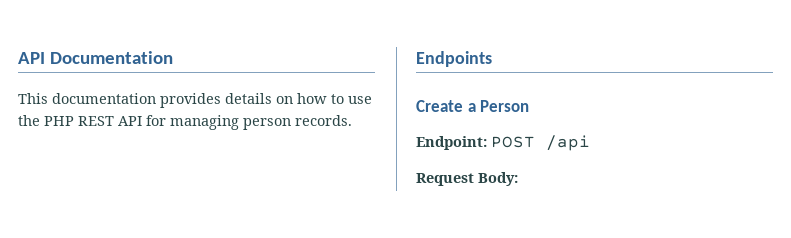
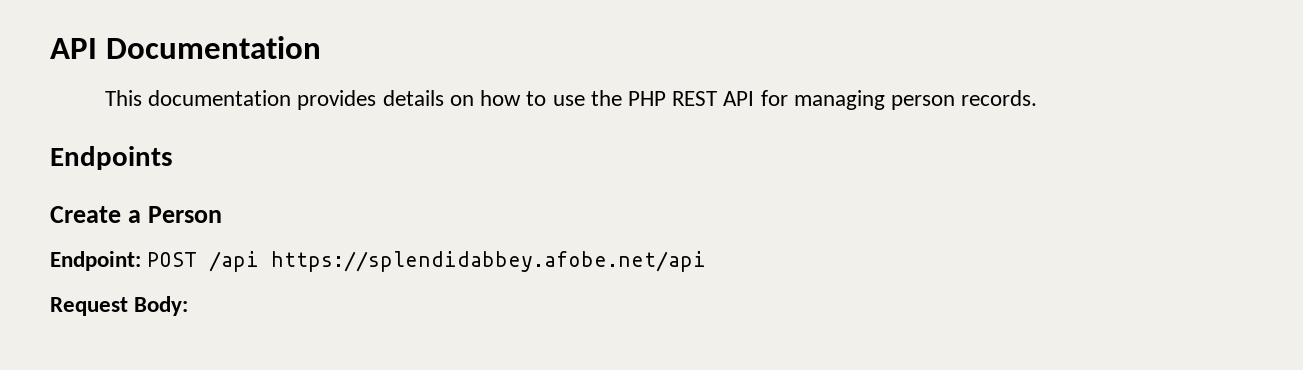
(590, 143) none -> [271,251,707,272] https://splendidabbey.afobe.net/api

